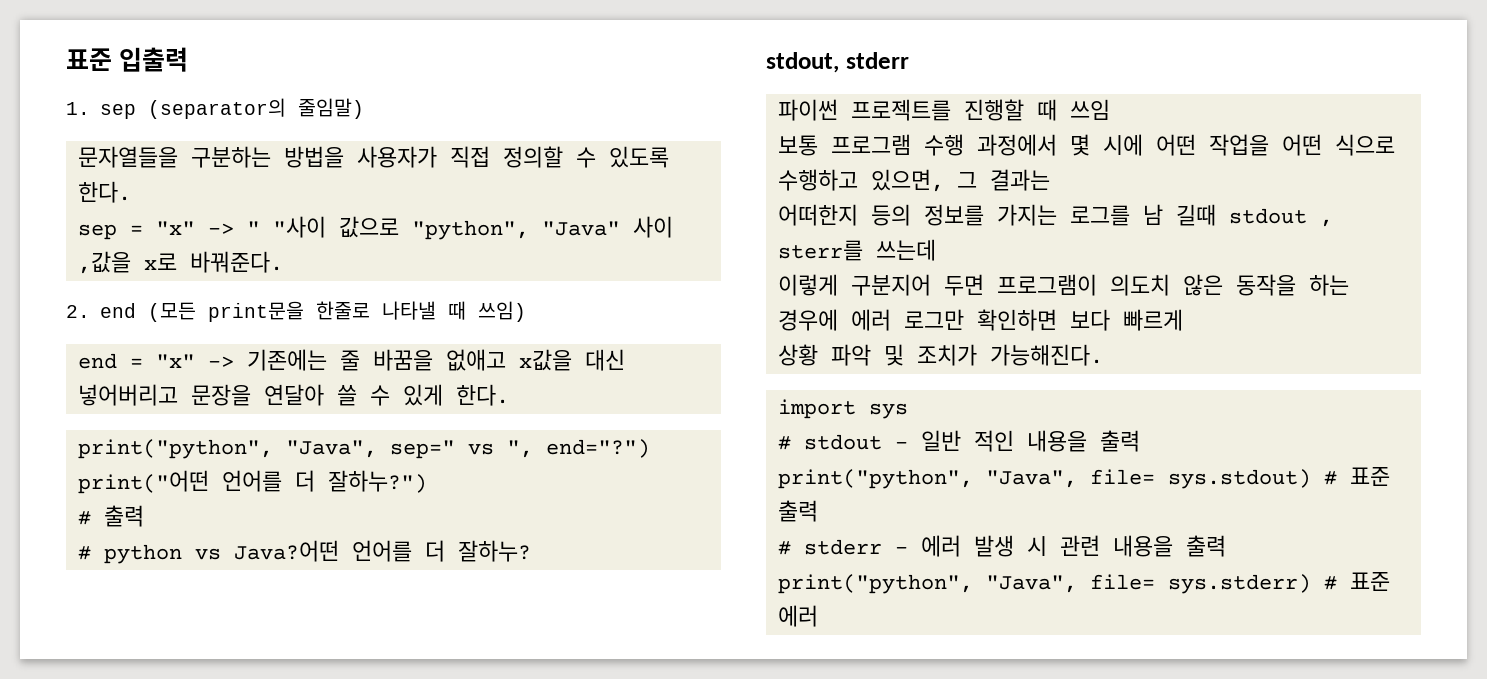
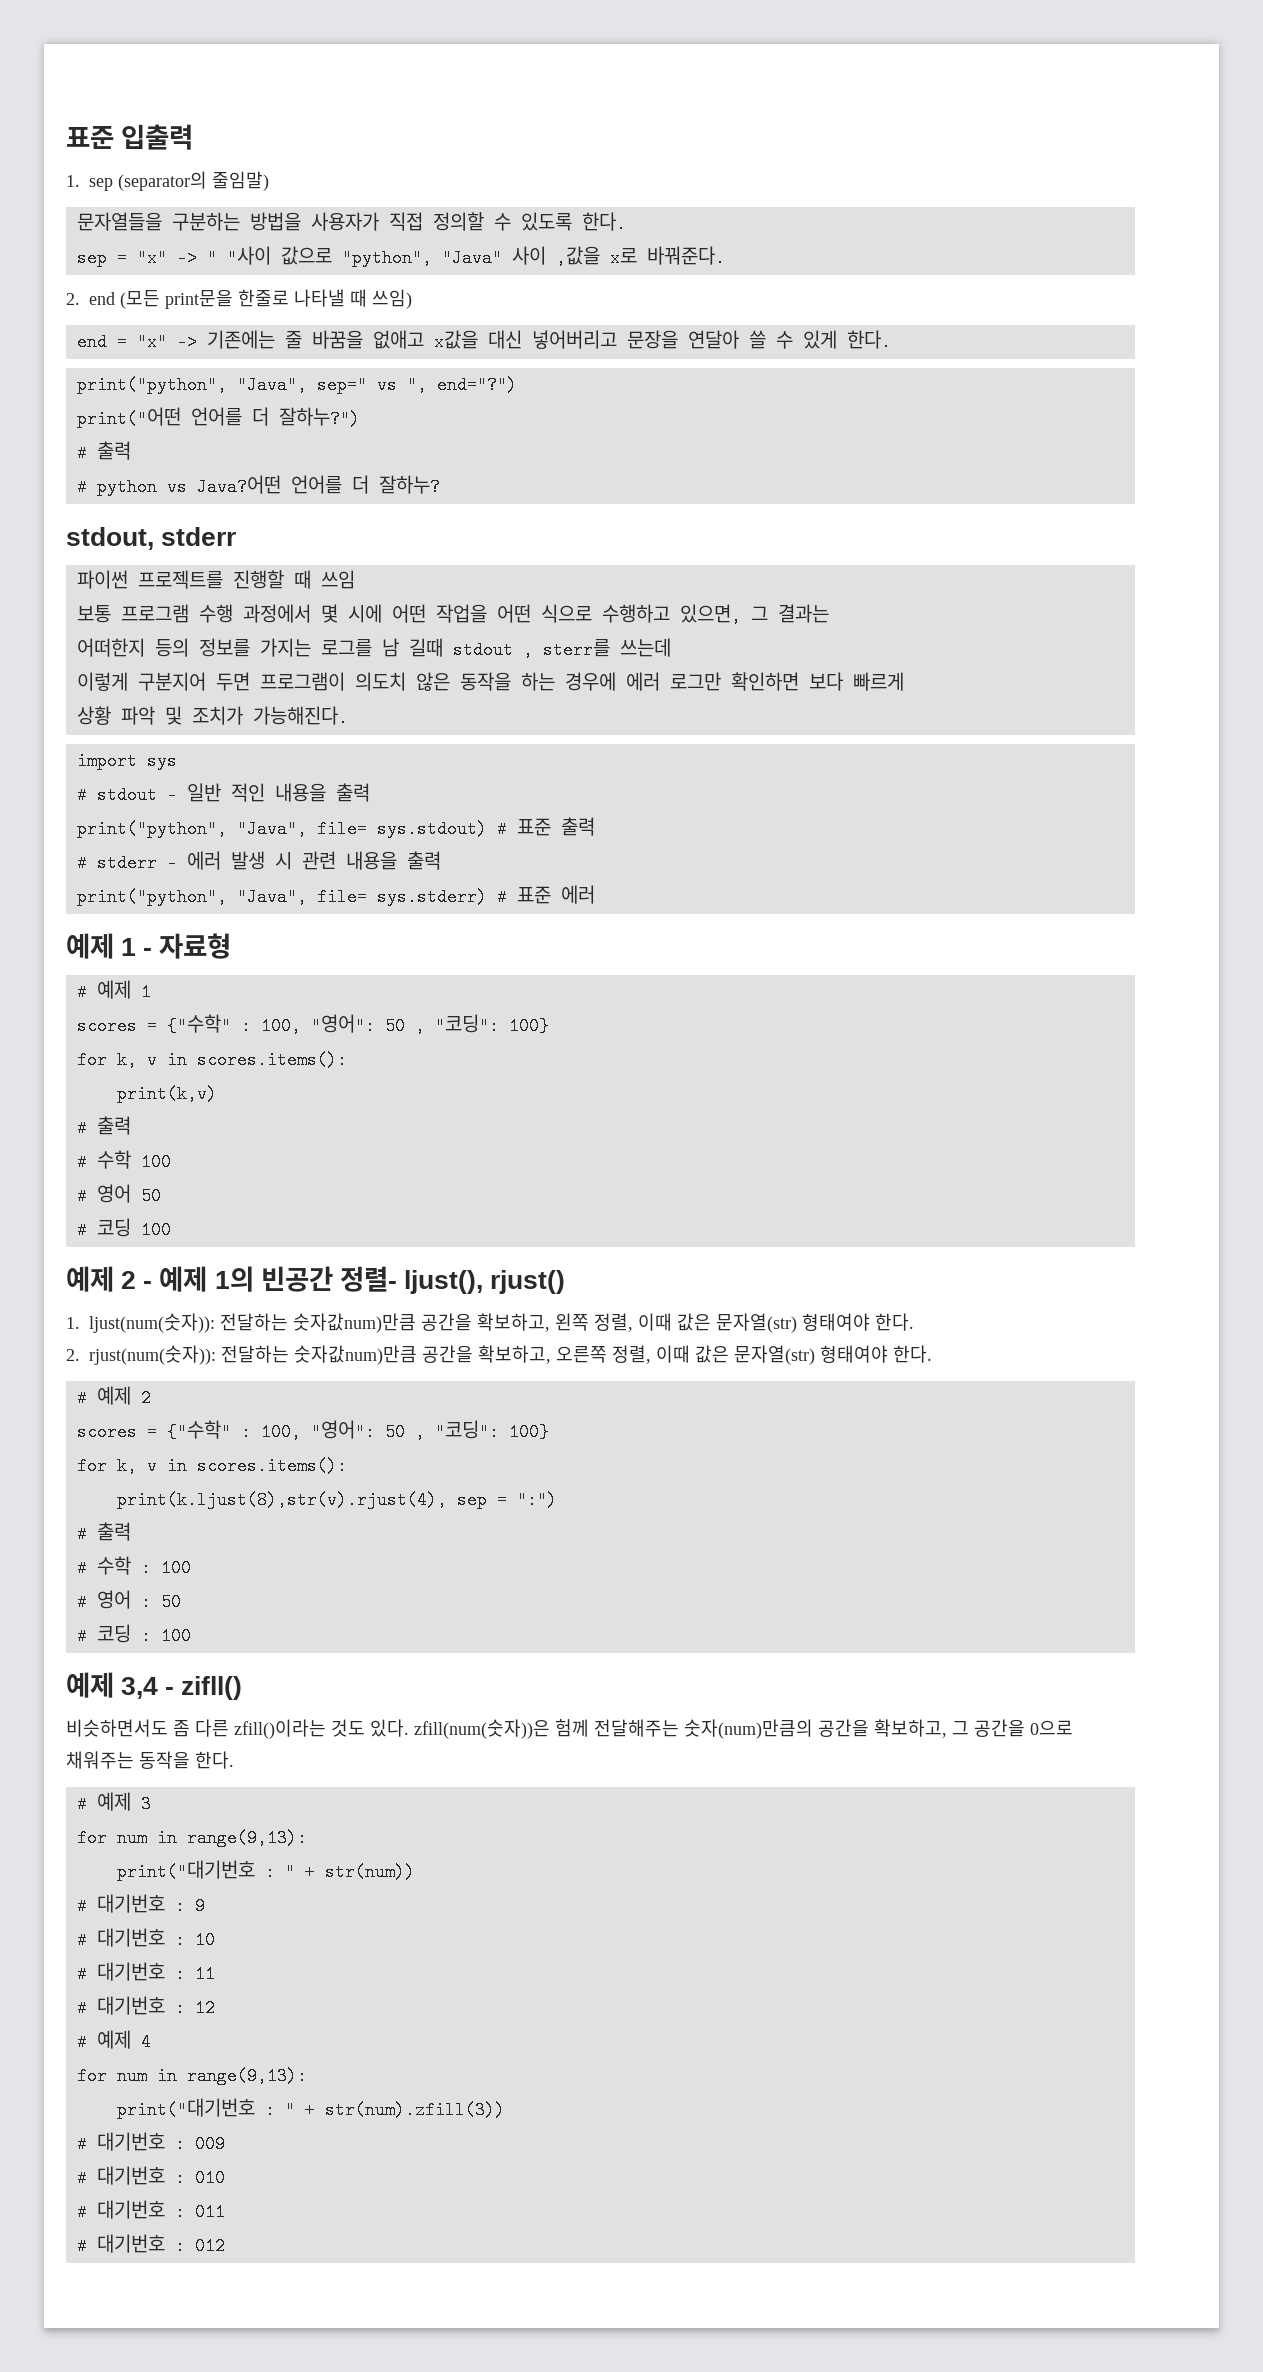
(818, 616) none -> [66,933,232,959] [76,980,151,1001] [76,1014,549,1035] [76,1051,347,1069] [116,1085,217,1103] [76,1116,131,1137] [76,1150,171,1171] [76,1184,161,1205] [76,1218,171,1239] [66,1266,566,1294] [66,1313,915,1333] [66,1345,933,1365] [76,1386,151,1407] [76,1420,549,1441] [76,1457,347,1475] [116,1491,557,1509] [76,1522,131,1543] [76,1556,191,1577] [76,1590,181,1611] [76,1624,191,1645] [66,1672,243,1700] [66,1719,1073,1739] [66,1751,234,1769] [76,1792,151,1813] [76,1829,307,1847] [116,1860,415,1881] [76,1894,205,1915] [76,1928,215,1949] [76,1962,215,1983] [76,1996,215,2017] [76,2030,151,2051] [76,2067,307,2085] [116,2098,505,2119] [76,2132,225,2153] [76,2166,225,2187] [76,2200,225,2221] [76,2234,225,2255] // 예제 1 - 자료형 // # 예제 1 // scores = {"수학" : 100, "영어": 50 , "코딩": 100} // for k, v in scores.items(): // print(k,v) // # 출력 // # 수학 100 // # 영어 50 // # 코딩 100 // 예제 2 - 예제 1의 빈공간 정렬- ljust(), rjust() // 1. ljust(num(숫자)): 전달하는 숫자값num)만큼 공간을 확보하고, 왼쪽 정렬, 이때 값은 문자열(str) 형태여야 한다. // 2. rjust(num(숫자)): 전달하는 숫자값num)만큼 공간을 확보하고, 오른쪽 정렬, 이때 값은 문자열(str) 형태여야 한다. // # 예제 2 // scores = {"수학" : 100, "영어": 50 , "코딩": 100} // for k, v in scores.items(): // print(k.ljust(8),str(v).rjust(4), sep = ":") // # 출력 // # 수학 : 100 // # 영어 : 50 // # 코딩 : 100 // 예제 3,4 - zifll() // 비슷하면서도 좀 다른 zfill()이라는 것도 있다. zfill(num(숫자))은 험께 전달해주는 숫자(num)만큼의 공간을 확보하고, 그 공간을 0으로 채워주는 동작을 한다. // # 예제 3 // for num in range(9,13): // print("대기번호 : " + str(num)) // # 대기번호 : 9 // # 대기번호 : 10 // # 대기번호 : 11 // # 대기번호 : 12 // # 예제 4 // for num in range(9,13): // print("대기번호 : " + str(num).zfill(3)) // # 대기번호 : 009 // # 대기번호 : 010 // # 대기번호 : 011 // # 대기번호 : 012

